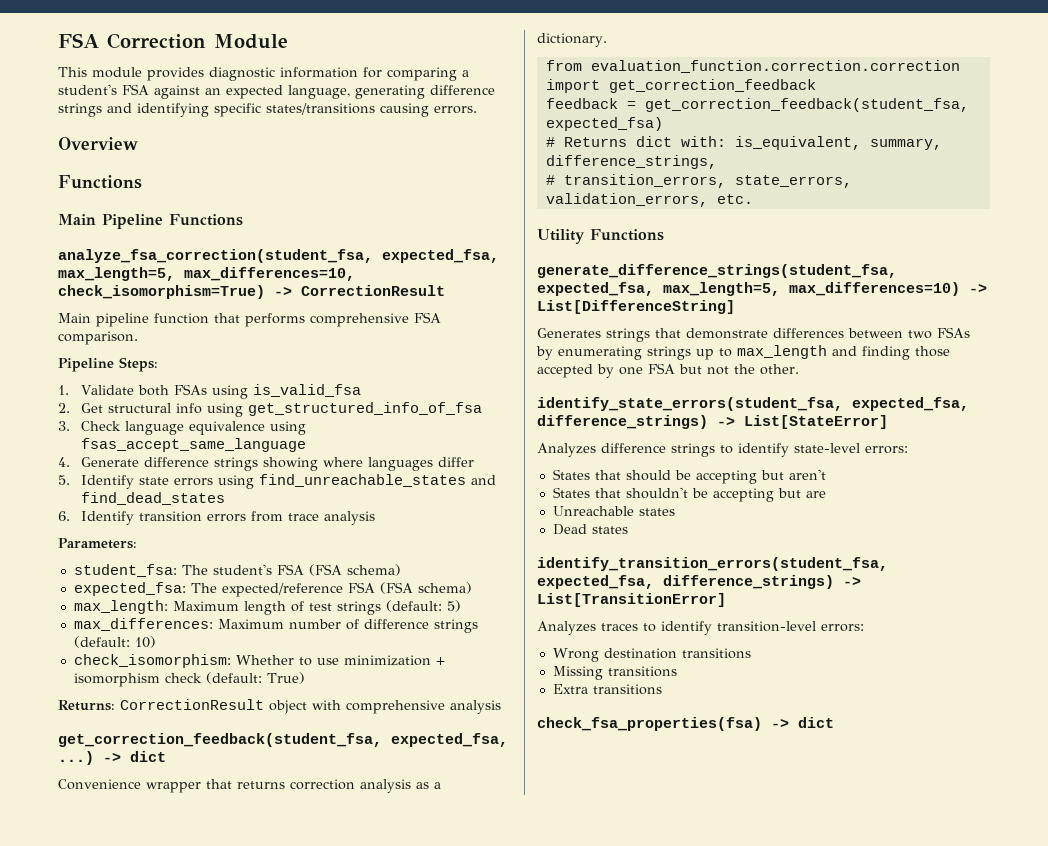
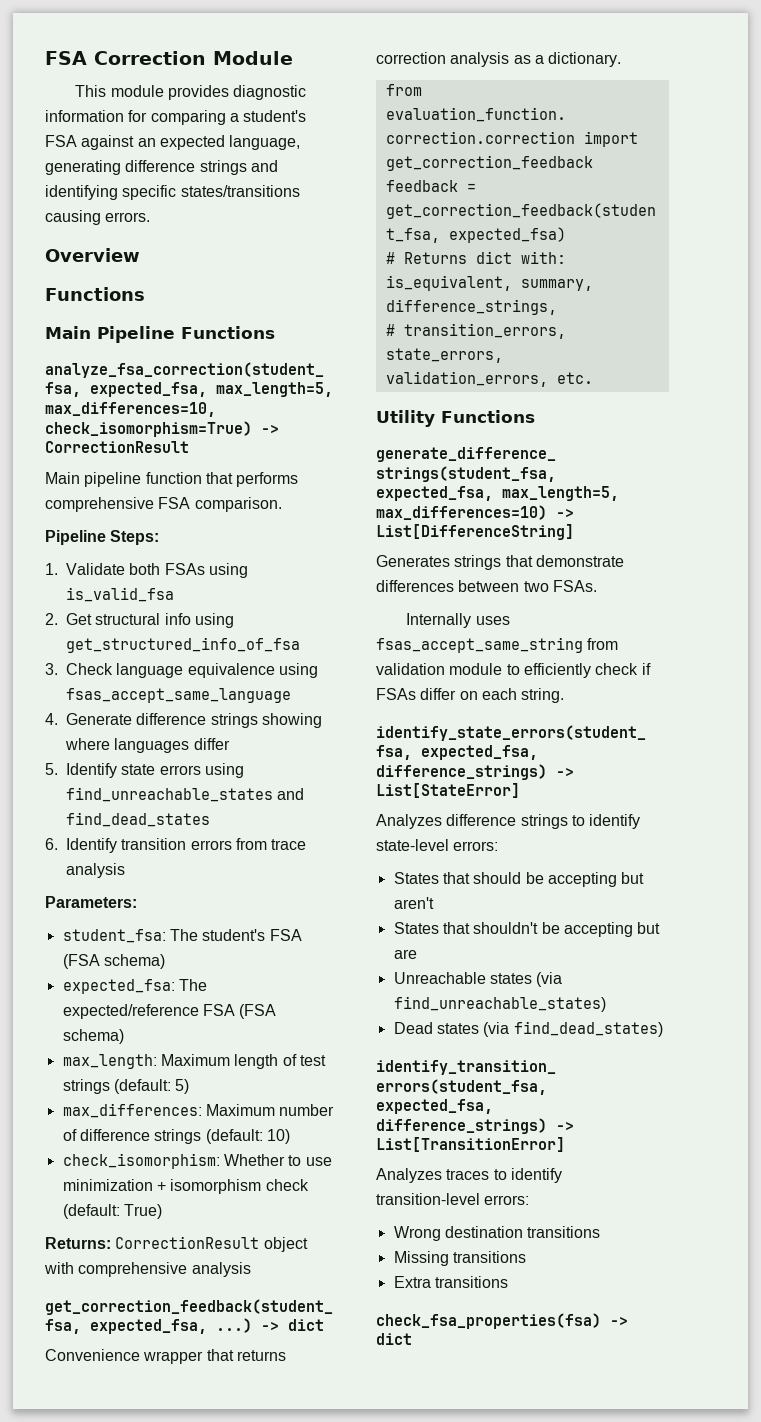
[937,327,970,338] [536,345,950,360] [537,363,799,378] FSAs by enumerating strings up to max_length and finding those accepted by one FSA but not the other. -> [552,580,597,592] [406,613,510,628] [376,637,619,653] [376,663,651,678] [376,688,565,703] FSAs. // Internally uses fsas_accept_same_string from validation module to efficiently check if FSAs differ on each string.
(675, 512) none -> [536,972,563,987] [393,996,606,1012] (via find_unreachable_states)
(628, 530) none -> [483,1021,663,1037] (via find_dead_states)

